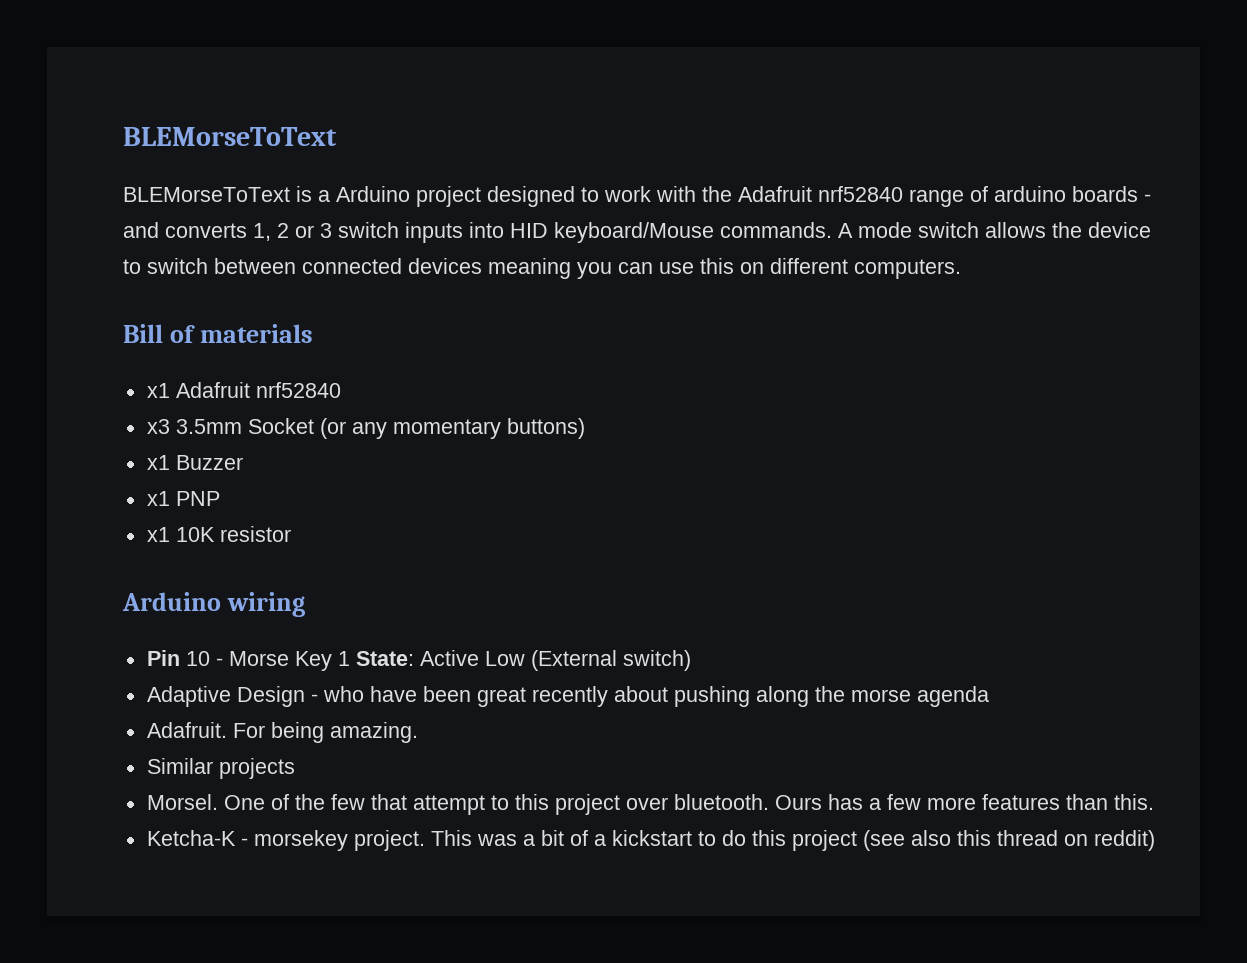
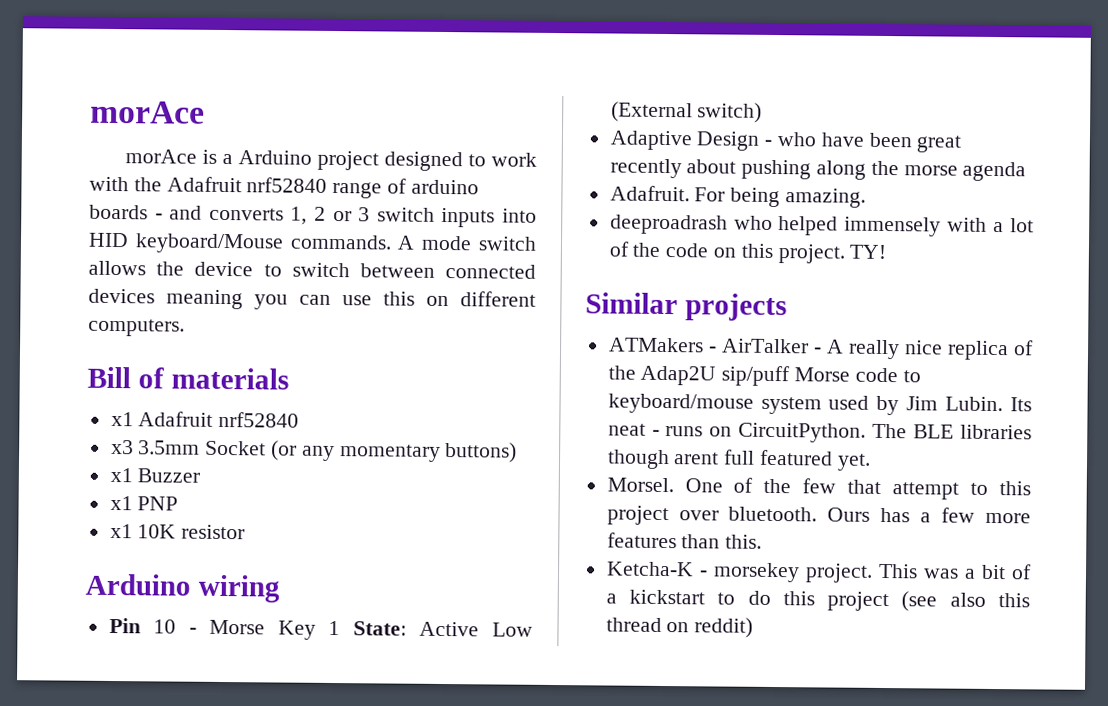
[123,127,337,146] [123,187,290,202] BLEMorseToText // BLEMorseToText -> [90,100,205,124] [124,149,197,164] morAce // morAce
[146,758,295,779] Similar projects -> [609,214,1034,237] [608,241,887,264] [585,292,787,322] [608,337,1034,361] [607,365,921,387] [607,393,1032,416] [607,422,1032,443] [606,449,871,471] deeproadrash who helped immensely with a lot of the code on this project. TY! // Similar projects // ATMakers - AirTalker - A really nice replica of the Adap2U sip/puff Morse code to keyboard/mouse system used by Jim Lubin. Its neat - runs on CircuitPython. The BLE libraries though arent full featured yet.

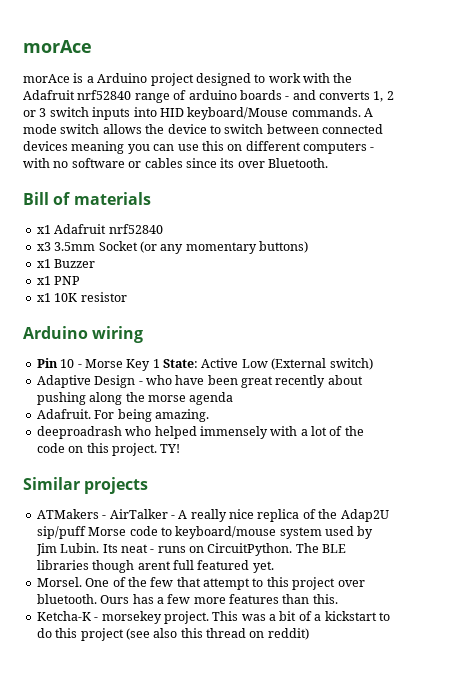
[88,318,185,337] computers. -> [303,142,375,154] [23,158,328,168] computers - with no software or cables since its over Bluetooth.

